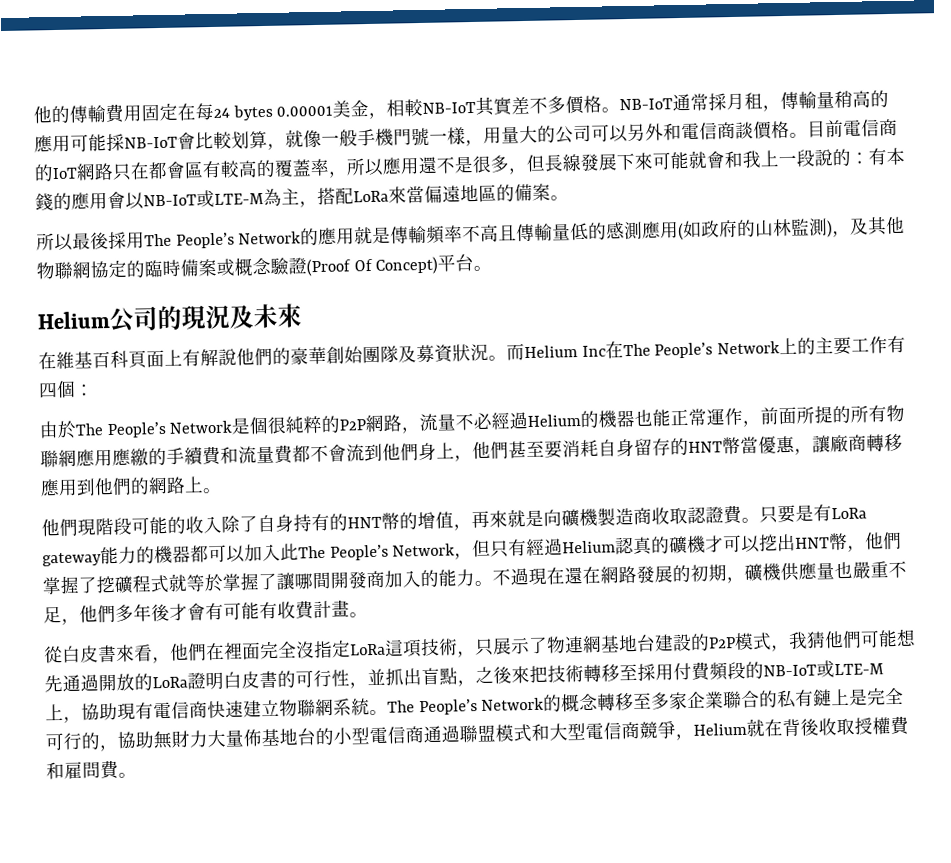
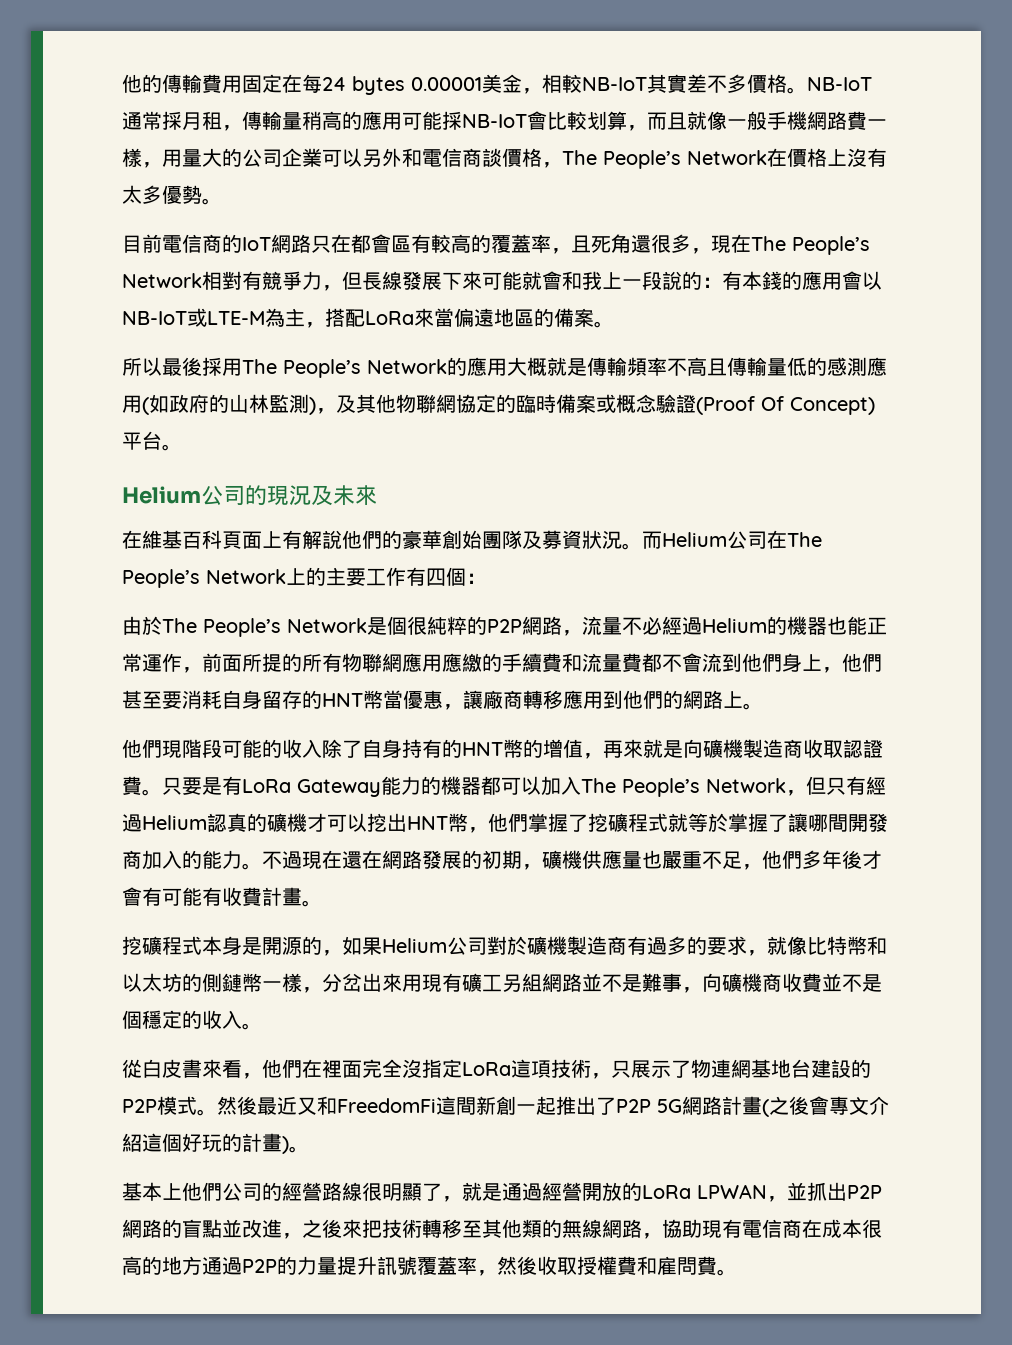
(286, 146) none -> [647,112,687,130] 而且
[393,127,430,147] 門號 -> [807,111,867,130] 網路費
(592, 133) none -> [282,148,322,167] 企業
[789,132,808,138] 。 -> [542,148,887,169] [122,185,222,205] ，The People’s Network在價格上沒有太多優勢。 //
[346,155,510,177] 所以應用還不是很多 -> [571,234,870,255] [122,271,322,290] 且死角還很多，現在The People’s Network相對有競爭力
(356, 236) none -> [507,357,547,376] 大概
[581,345,606,357] Inc -> [727,531,767,549] 公司
[42,552,102,567] gateway -> [297,779,381,797] Gateway
[280,543,299,561] 此 -> (581, 785) none
(368, 615) none -> [122,936,887,956] [122,973,882,993] [122,1010,262,1030] // 挖礦程式本身是開源的，如果Helium公司對於礦機製造商有過多的要求，就像比特幣和以太坊的側鏈幣一樣，分岔出來用現有礦工另組網路並不是難事，向礦機商收費並不是個穩定的收入。
[771,628,916,652] [44,667,458,693] ，我猜他們可能想先通過開放的LoRa證明白皮書的可行性，並抓出盲點 -> [197,1096,889,1117] [122,1133,309,1154] [122,1182,882,1202] [122,1219,282,1238] 。然後最近又和FreedomFi這間新創一起推出了P2P 5G網路計畫(之後會專文介紹這個好玩的計畫)。 // 基本上他們公司的經營路線很明顯了，就是通過經營開放的LoRa LPWAN，並抓出P2P網路的盲點並改進
[637,660,884,681] [45,687,905,723] [45,718,801,752] 採用付費頻段的NB-IoT或LTE-M上，協助現有電信商快速建立物聯網系統。The People’s Network的概念轉移至多家企業聯合的私有鏈上是完全可行的，協助無財力大量佈基地台的小型電信商通過聯盟模式和大型電信商競爭，Helium就在背 -> [482,1219,882,1239] [122,1256,517,1276] 其他類的無線網路，協助現有電信商在成本很高的地方通過P2P的力量提升訊號覆蓋率，然

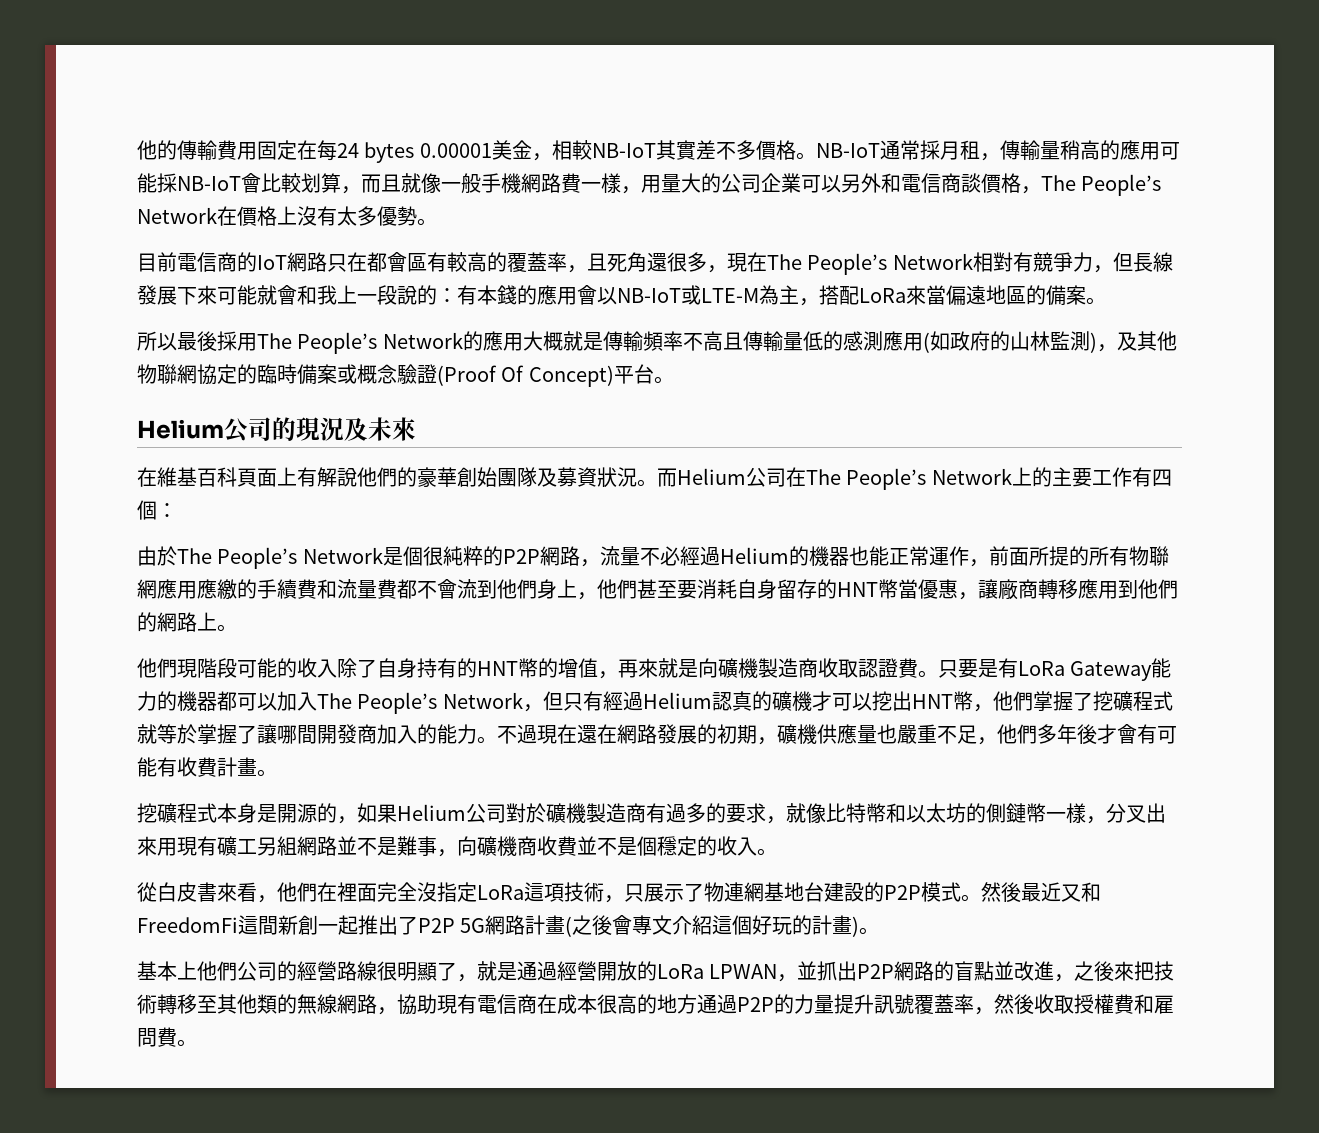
[342,973,362,992] 岔 -> [1126,805,1146,823] 叉

